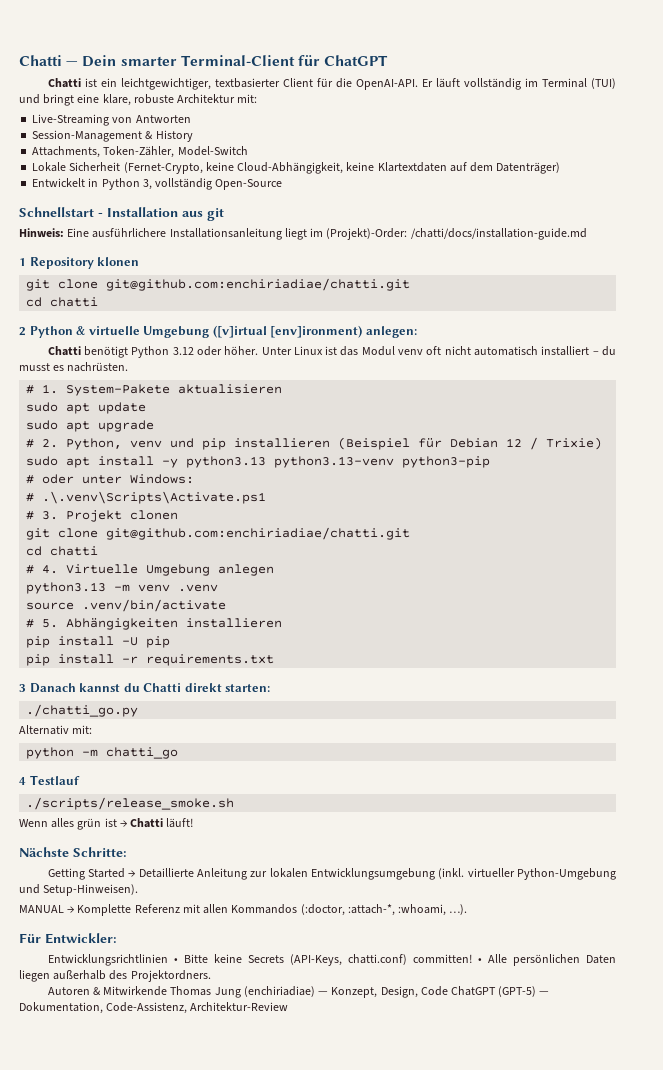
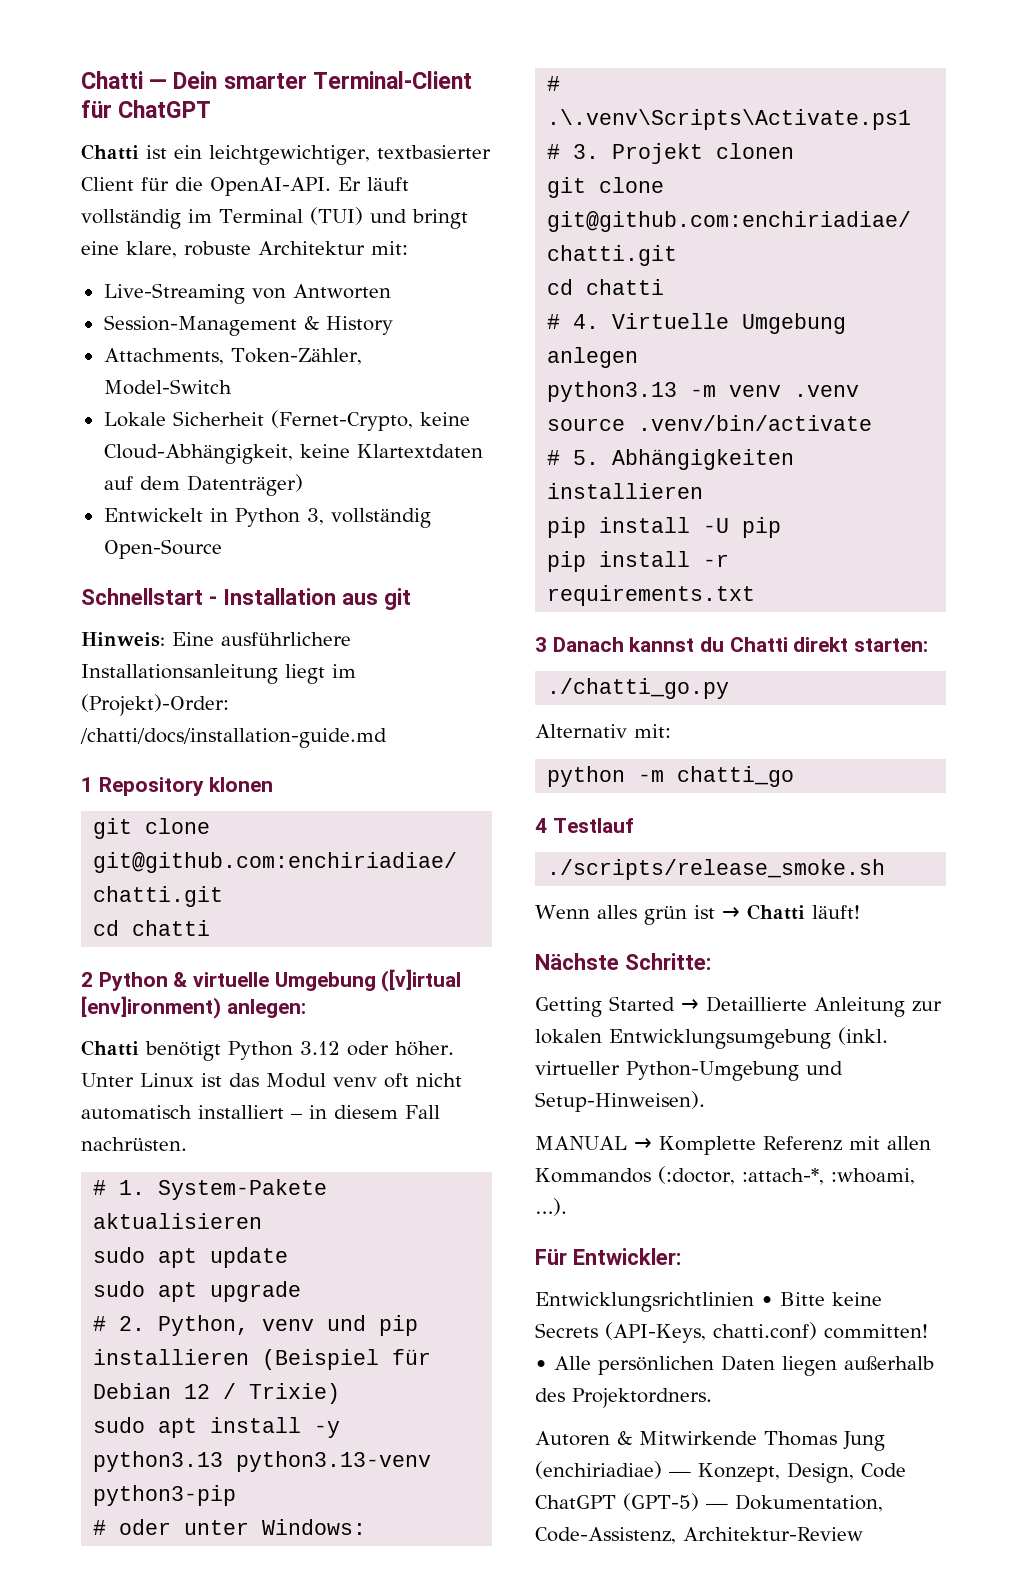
[602,346,616,356] [19,363,65,371] du musst es -> [309,1105,440,1119] in diesem Fall

